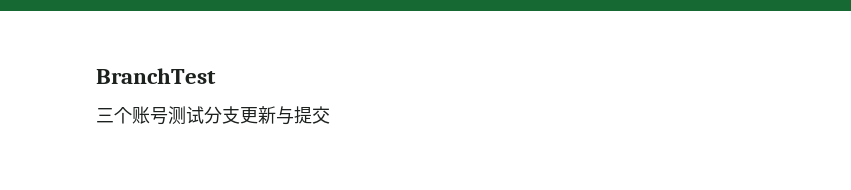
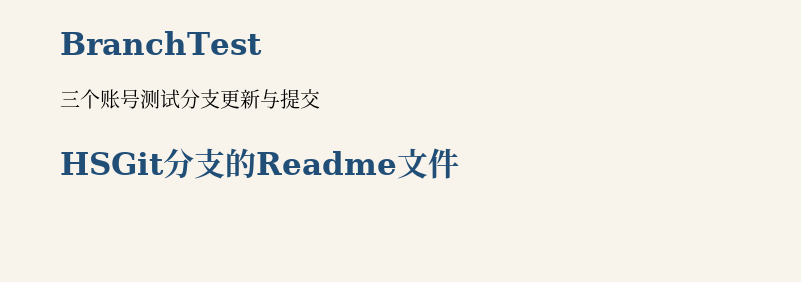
(330, 115) none -> [60,148,459,179] // HSGit分支的Readme文件

